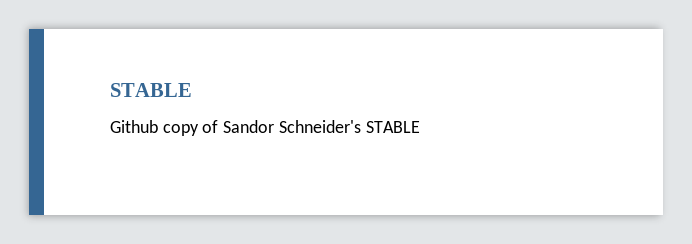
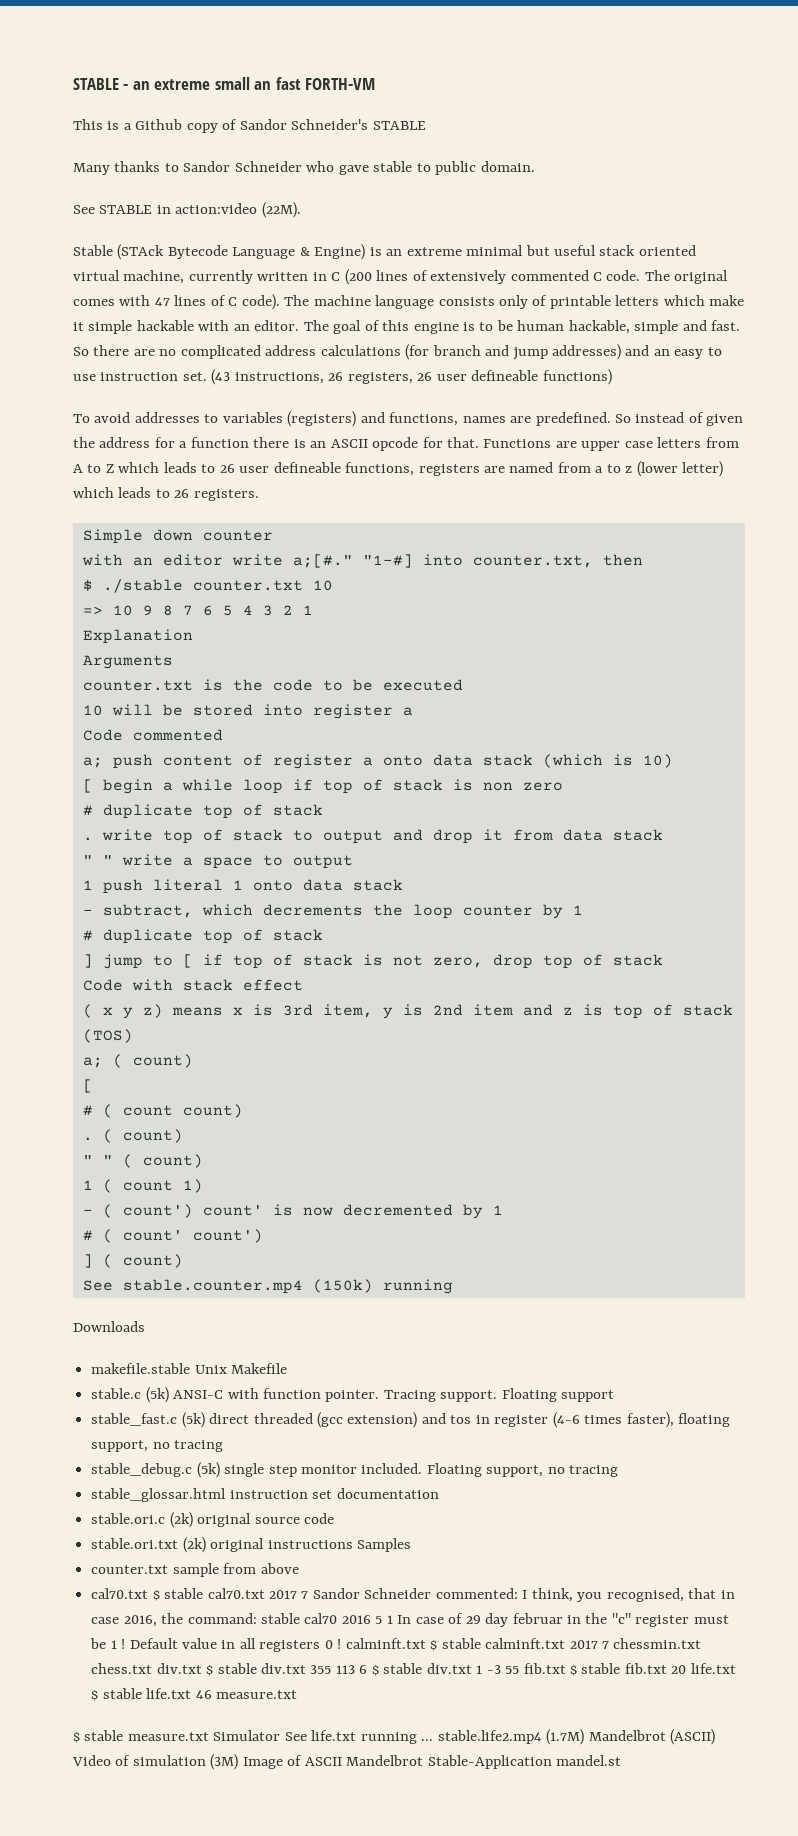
[110,83,192,97] STABLE // -> [73,77,376,90] [73,119,132,130] STABLE - an extreme small an fast FORTH-VM // This is a
(420, 127) none -> [73,161,535,175] [73,202,301,218] [73,244,696,260] [73,269,729,285] [73,294,745,310] [73,320,741,334] [73,344,722,360] [73,369,612,385] [73,411,744,427] [73,437,739,451] [73,461,724,477] [73,487,259,501] [82,529,273,544] [81,554,643,568] [82,579,333,593] [82,605,313,616] [82,629,193,644] [82,655,173,669] [82,679,463,691] [82,704,413,719] [82,729,223,741] [82,754,673,769] [82,779,563,794] [82,804,323,819] [82,829,663,844] [82,854,353,869] [82,879,403,894] [82,904,583,919] [82,929,323,944] [82,954,663,969] [82,979,303,991] [82,1004,733,1019] [82,1029,133,1043] [82,1054,193,1068] [82,1079,93,1093] [82,1104,243,1118] [82,1129,183,1143] [82,1154,203,1168] [82,1179,203,1193] [82,1204,503,1219] [82,1229,263,1243] [82,1254,183,1268] [82,1279,453,1294] [73,1321,145,1332] [91,1363,288,1374] [91,1387,615,1403] [91,1412,731,1428] [91,1440,224,1452] [91,1462,619,1478] [91,1488,439,1502] [91,1512,334,1528] [91,1537,411,1553] [91,1563,299,1577] [91,1588,735,1602] [91,1613,729,1627] [90,1638,702,1652] [91,1663,736,1676] [91,1688,297,1701] [73,1729,716,1745] [72,1754,622,1770] // Many thanks to Sandor Schneider who gave stable to public domain. // See STABLE in action:video (22M). // Stable (STAck Bytecode Language & Engine) is an extreme minimal but useful stack oriented virtual machine, currently written in C (200 lines of extensively commented C code. The original comes with 47 lines of C code). The machine language consists only of printable letters which make it simple hackable with an editor. The goal of this engine is to be human hackable, simple and fast. So there are no complicated address calculations (for branch and jump addresses) and an easy to use instruction set. (43 instructions, 26 registers, 26 user defineable functions) // To avoid addresses to variables (registers) and functions, names are predefined. So instead of given the address for a function there is an ASCII opcode for that. Functions are upper case letters from A to Z which leads to 26 user defineable functions, registers are named from a to z (lower letter) which leads to 26 registers. // Simple down counter // with an editor write a;[#." "1-#] into counter.txt, then // $ ./stable counter.txt 10 // => 10 9 8 7 6 5 4 3 2 1 // Explanation // Arguments // counter.txt is the code to be executed // 10 will be stored into register a // Code commented // a; push content of register a onto data stack (which is 10) // [ begin a while loop if top of stack is non zero // # duplicate top of stack // . write top of stack to output and drop it from data stack // " " write a space to output // 1 push literal 1 onto data stack // - subtract, which decrements the loop counter by 1 // # duplicate top of stack // ] jump to [ if top of stack is not zero, drop top of stack // Code with stack effect // ( x y z) means x is 3rd item, y is 2nd item and z is top of stack (TOS) // a; ( count) // [ // # ( count count) // . ( count) // " " ( count) // 1 ( count 1) // - ( count') count' is now decremented by 1 // # ( count' count') // ] ( count) // See stable.counter.mp4 (150k) running // Downloads // makefile.stable Unix Makefile // stable.c (5k) ANSI-C with function pointer. Tracing support. Floating support // stable_fast.c (5k) direct threaded (gcc extension) and tos in register (4-6 times faster), floating support, no tracing // stable_debug.c (5k) single step monitor included. Floating support, no tracing // stable_glossar.html instruction set documentation // stable.ori.c (2k) original source code // stable.ori.txt (2k) original instructions Samples // counter.txt sample from above // cal70.txt $ stable cal70.txt 2017 7 Sandor Schneider commented: I think, you recognised, that in case 2016, the command: stable cal70 2016 5 1 In case of 29 day februar in the "c" register must be 1 ! Default value in all registers 0 ! calminft.txt $ stable calminft.txt 2017 7 chessmin.txt chess.txt div.txt $ stable div.txt 355 113 6 $ stable div.txt 1 -3 55 fib.txt $ stable fib.txt 20 life.txt $ stable life.txt 46 measure.txt // $ stable measure.txt Simulator See life.txt running ... stable.life2.mp4 (1.7M) Mandelbrot (ASCII) Video of simulation (3M) Image of ASCII Mandelbrot Stable-Application mandel.st

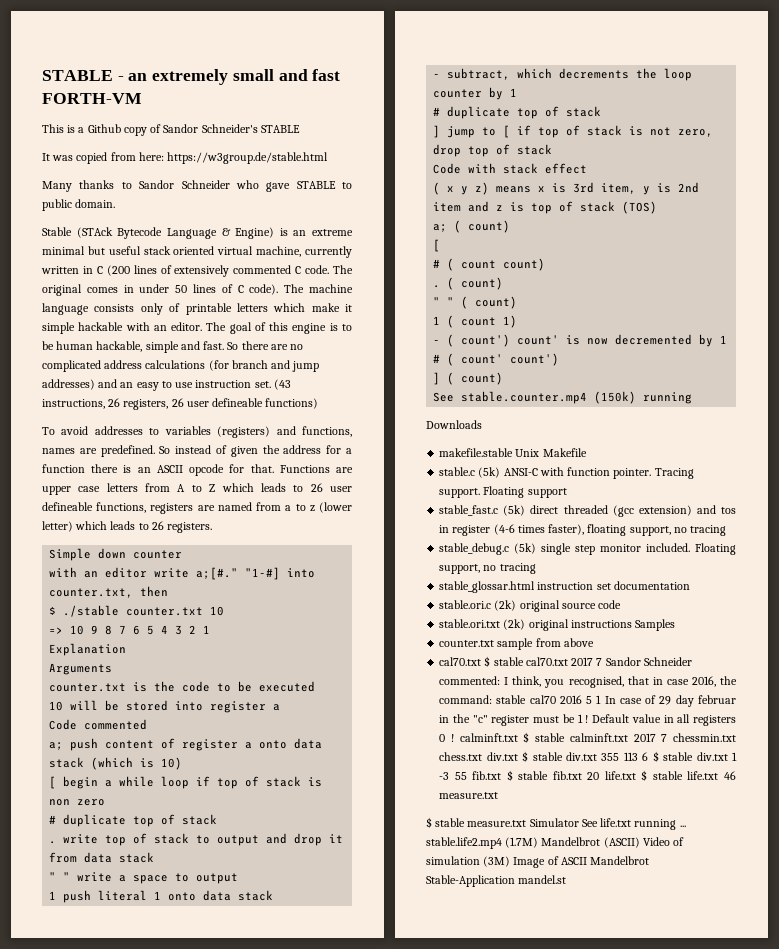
[154,77,272,90] extreme small an -> [152,69,308,85] extremely small and
(426, 125) none -> [42,152,329,164] // It was copied from here: https://w3group.de/stable.html
[373,161,413,172] stable -> [296,181,336,189] STABLE
[73,202,301,218] // See STABLE in action:video (22M). -> (116, 203) none
[119,295,170,306] with 47 -> [123,284,188,293] in under 50

